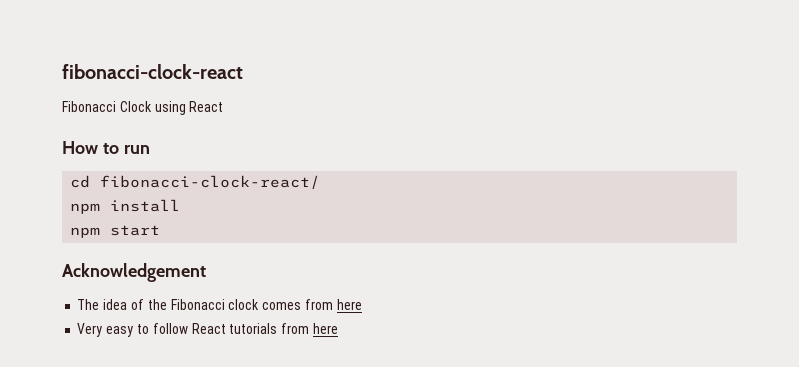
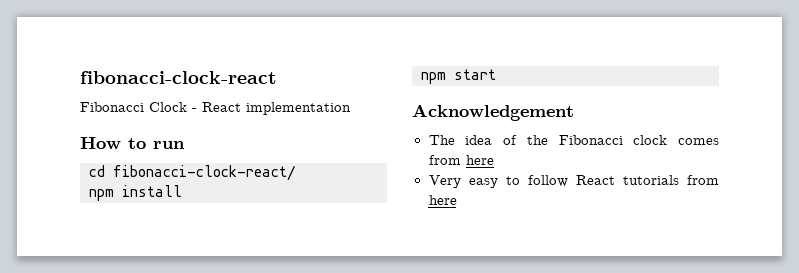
[154,101,224,115] using React -> [192,102,351,115] - React implementation

